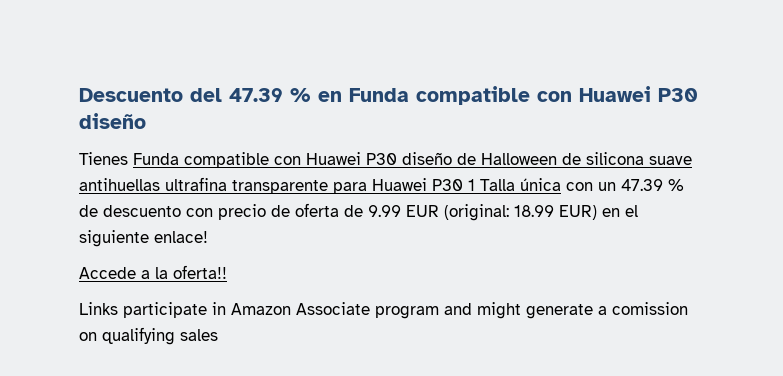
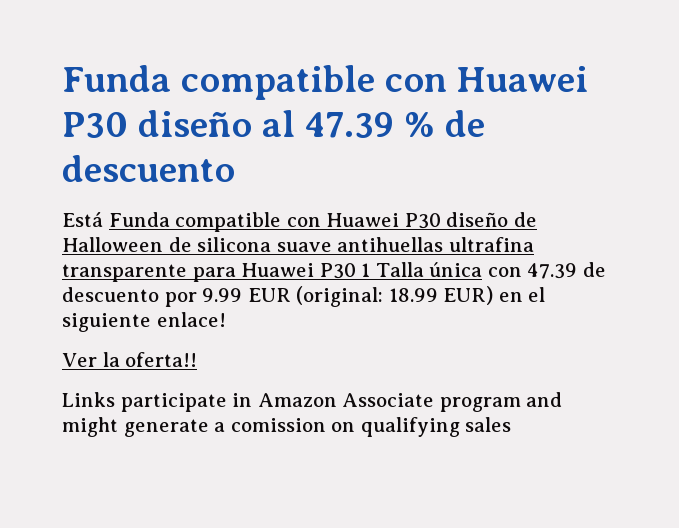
[79,86,698,105] [79,113,146,129] [79,152,128,165] Descuento del 47.39 % en Funda compatible con Huawei P30 diseño // Tienes -> [62,65,588,100] [62,110,485,138] [62,155,235,182] [62,212,103,227] Funda compatible con Huawei P30 diseño al 47.39 % de descuento // Está
[598,179,684,191] [79,203,363,220] un 47.39 % de descuento con precio de oferta de -> [527,262,606,279] [62,287,197,307] 47.39 de descuento por
[79,267,150,279] Accede a -> [62,353,97,367] Ver

